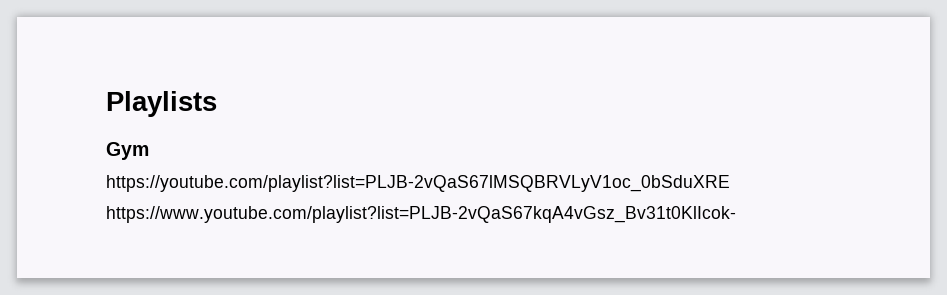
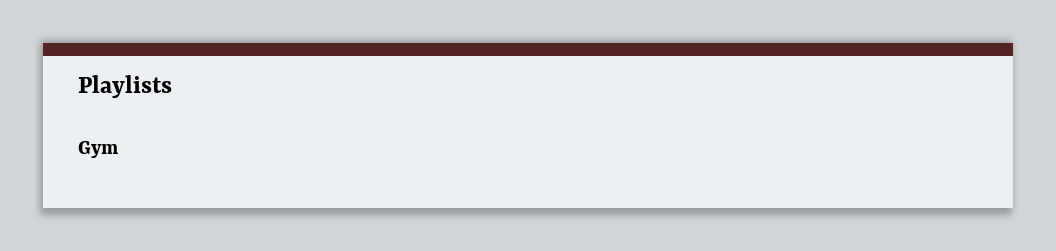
[106,175,730,192] [106,206,736,223] // https://youtube.com/playlist?list=PLJB-2vQaS67lMSQBRVLyV1oc_0bSduXRE // https://www.youtube.com/playlist?list=PLJB-2vQaS67kqA4vGsz_Bv31t0KlIcok- -> (119, 149) none

